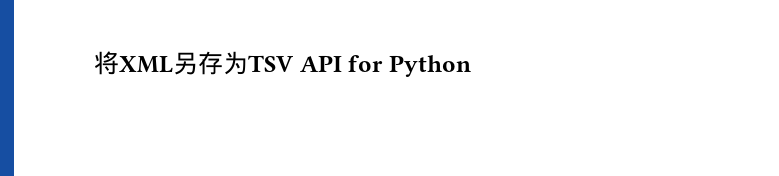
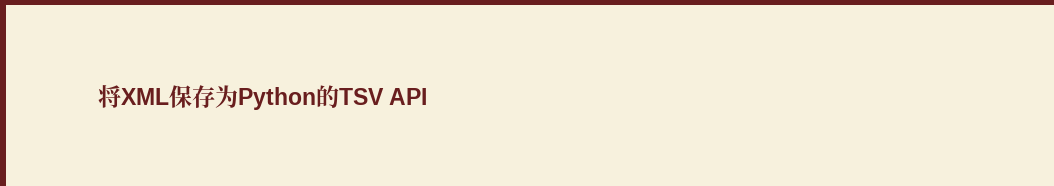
[173,51,471,77] 另存为TSV API for Python -> [169,85,428,110] 保存为Python的TSV API

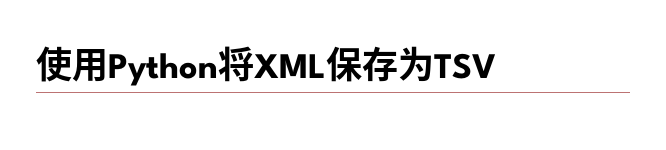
(98, 96) none -> [36,46,218,86] 使用Python
[238,85,428,110] Python的TSV API -> [434,53,496,79] TSV

